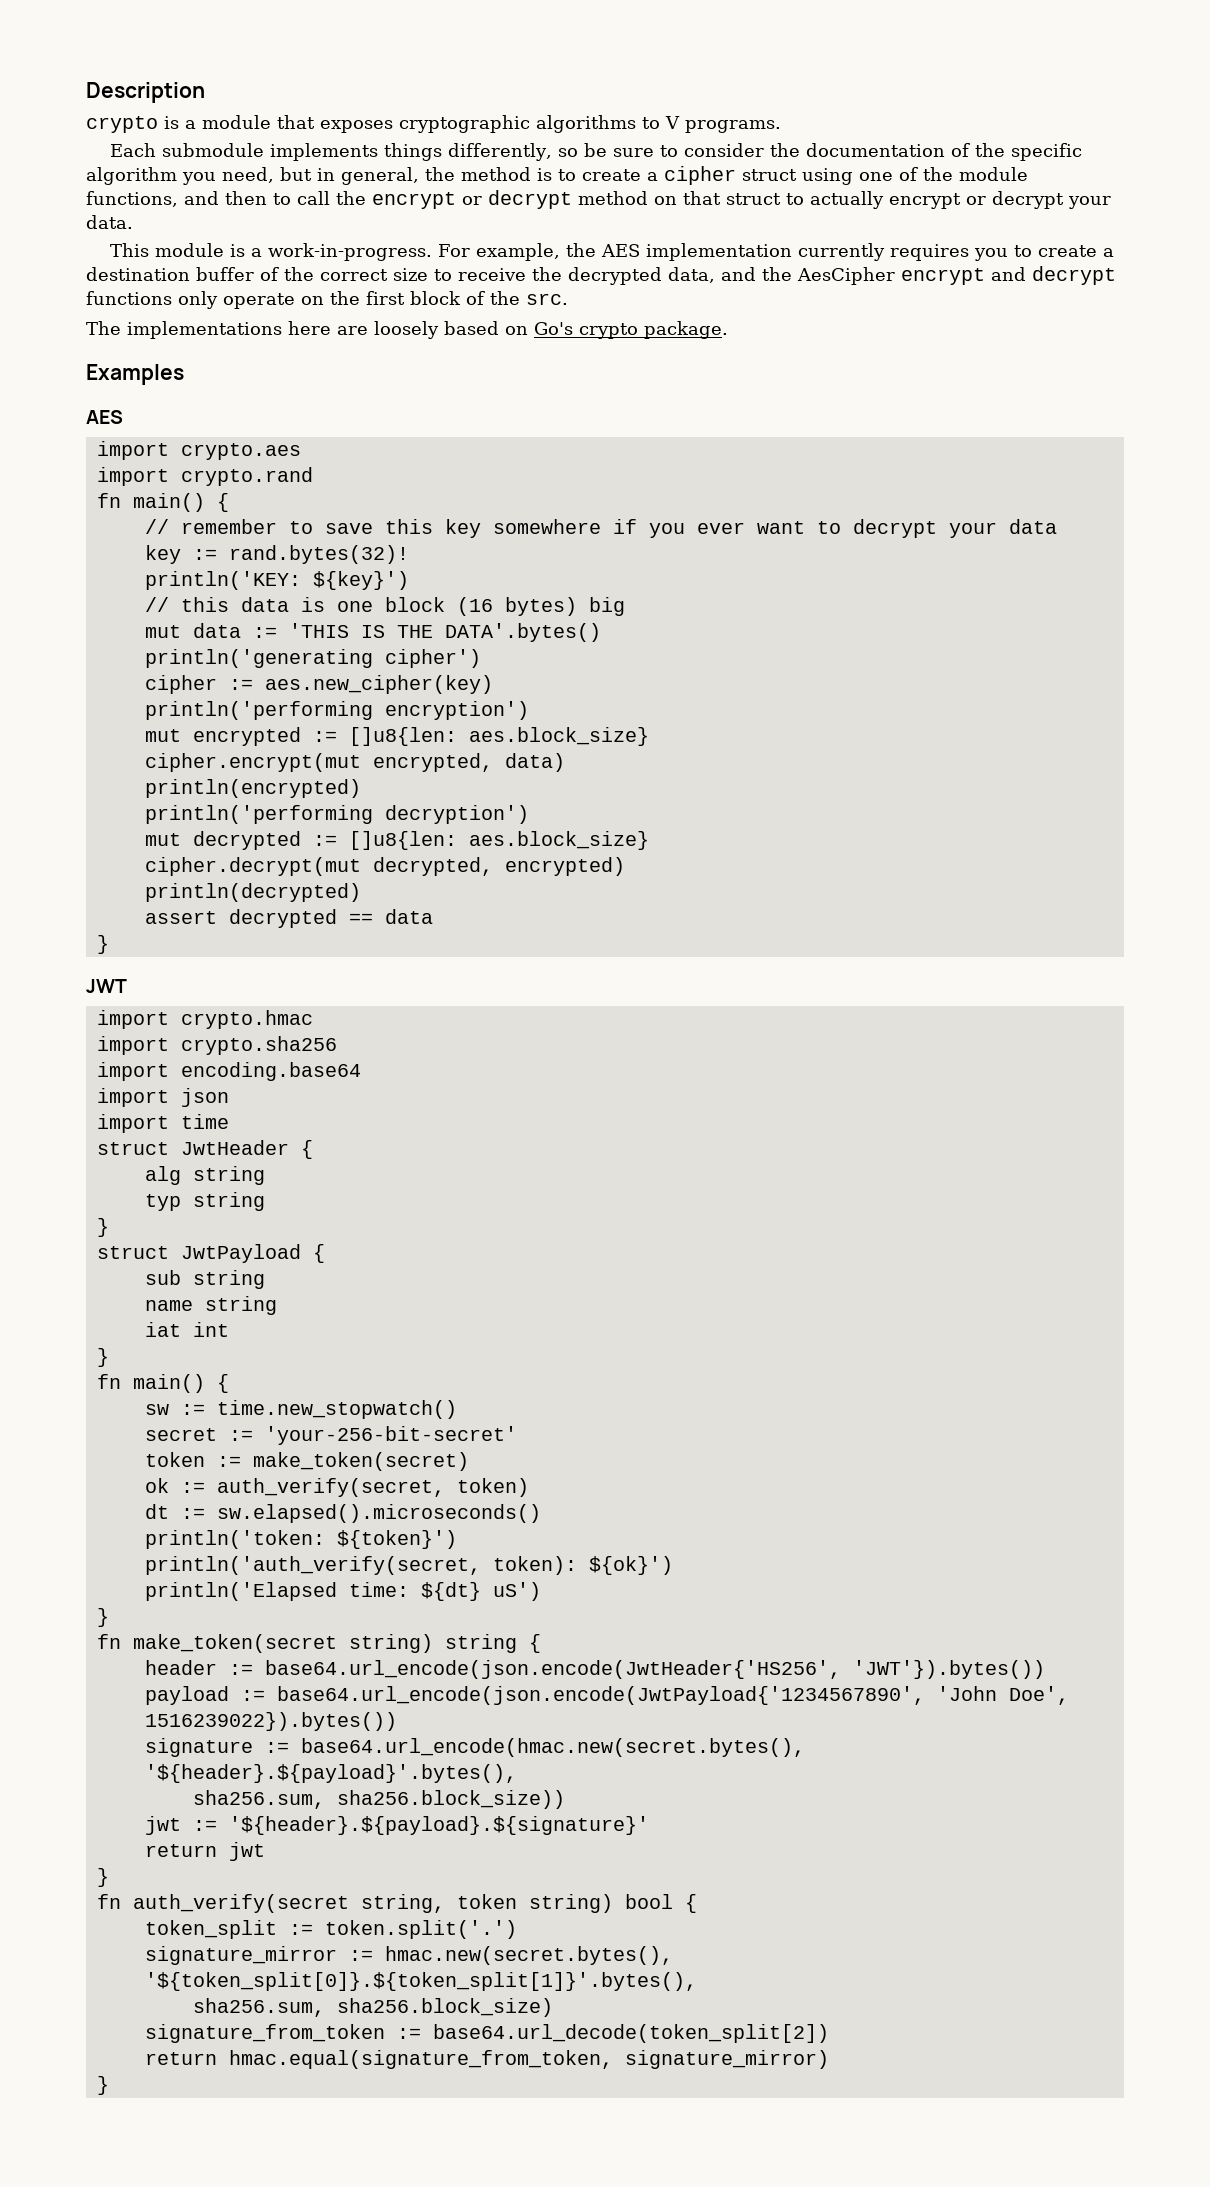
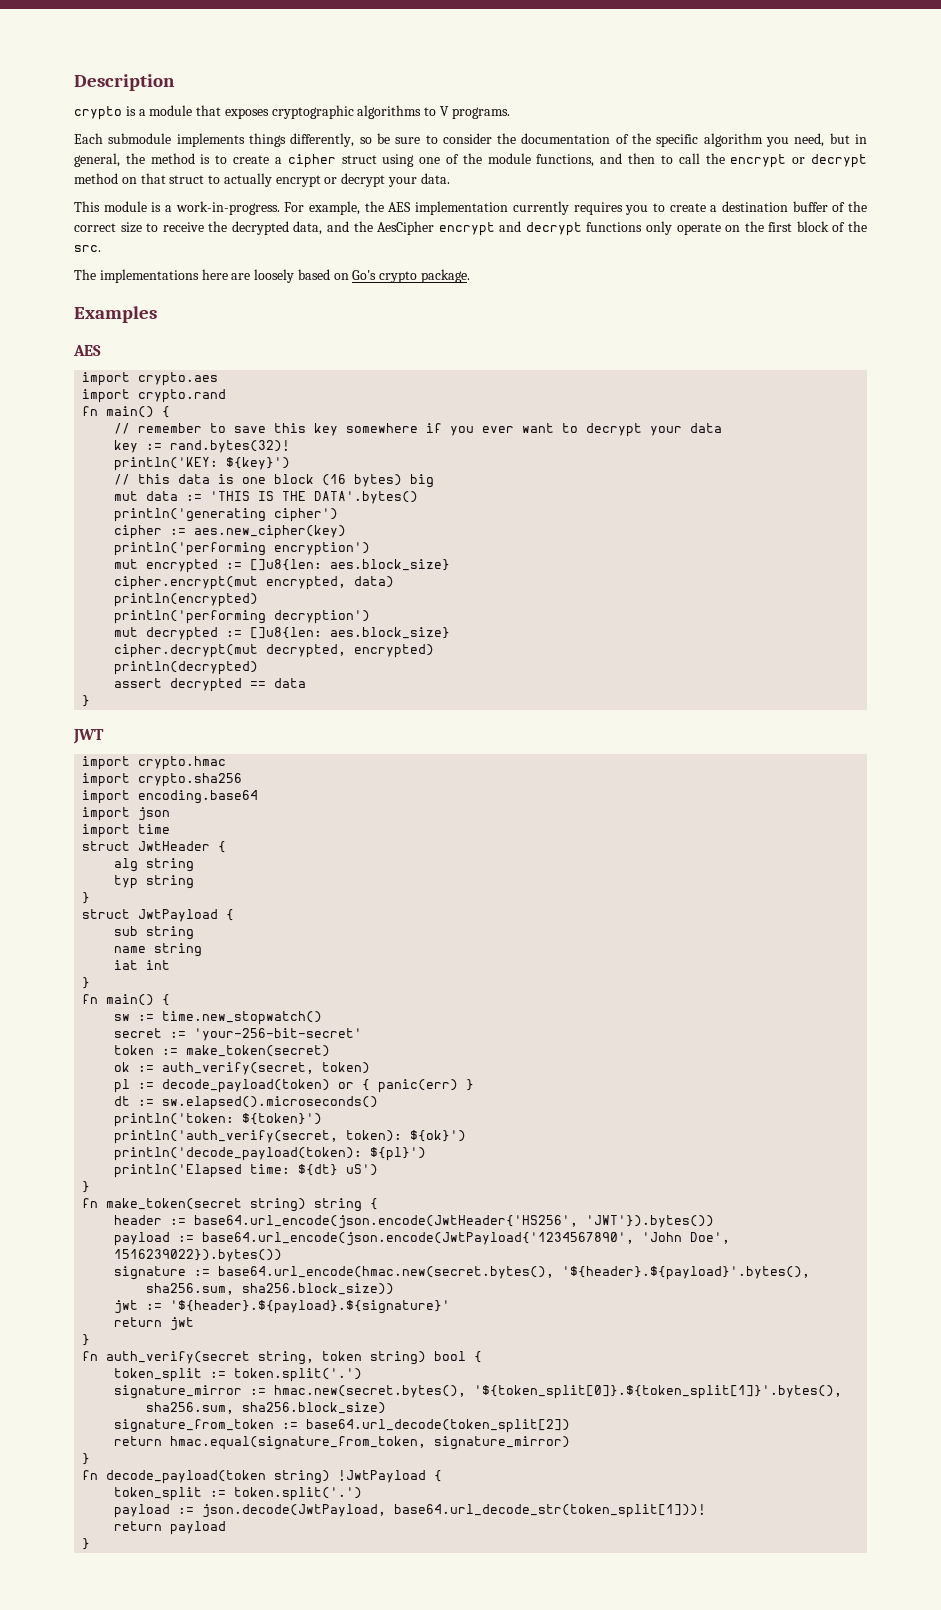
(529, 1487) none -> [114,1079,475,1093] // pl := decode_payload(token) or { panic(err) }
(673, 1565) none -> [114,1147,427,1161] // println('decode_payload(token): ${pl}')
(109, 2085) none -> [82,1470,443,1484] [114,1487,363,1501] [114,1504,707,1518] [114,1521,227,1535] [82,1538,91,1550] // fn decode_payload(token string) !JwtPayload { // token_split := token.split('.') // payload := json.decode(JwtPayload, base64.url_decode_str(token_split[1]))! // return payload // }

